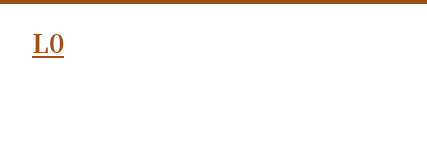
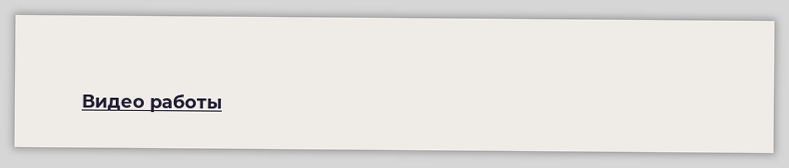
[32,34,64,53] L0 -> [81,94,222,113] Видео работы

